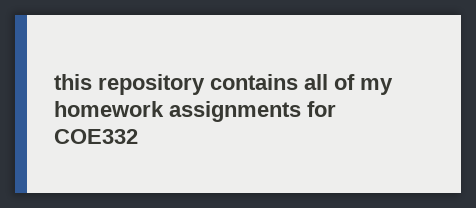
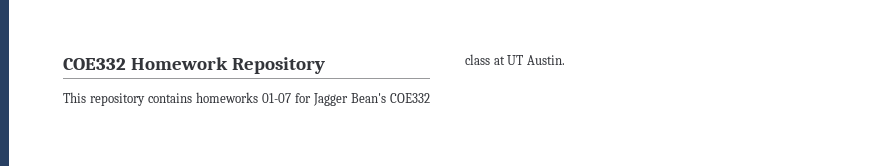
[54,74,393,95] [54,101,336,122] [54,129,138,144] this repository contains all of my homework assignments for COE332 -> [63,57,325,74] [63,92,430,106] [465,54,565,65] COE332 Homework Repository // This repository contains homeworks 01-07 for Jagger Bean's COE332 class at UT Austin.

